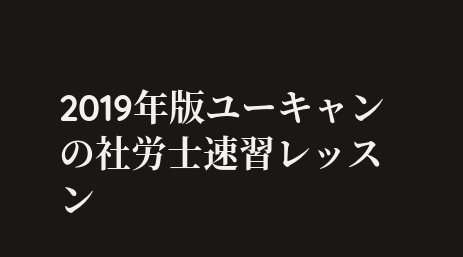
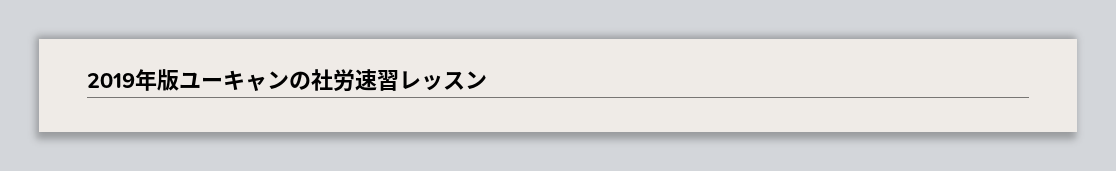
[167,136,203,169] 士 -> (355, 80) none

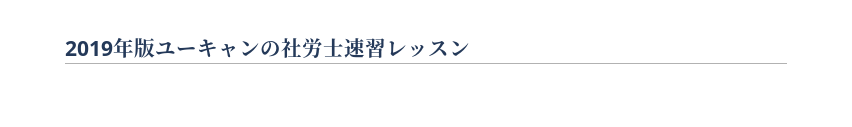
(355, 80) none -> [323,38,344,57] 士

